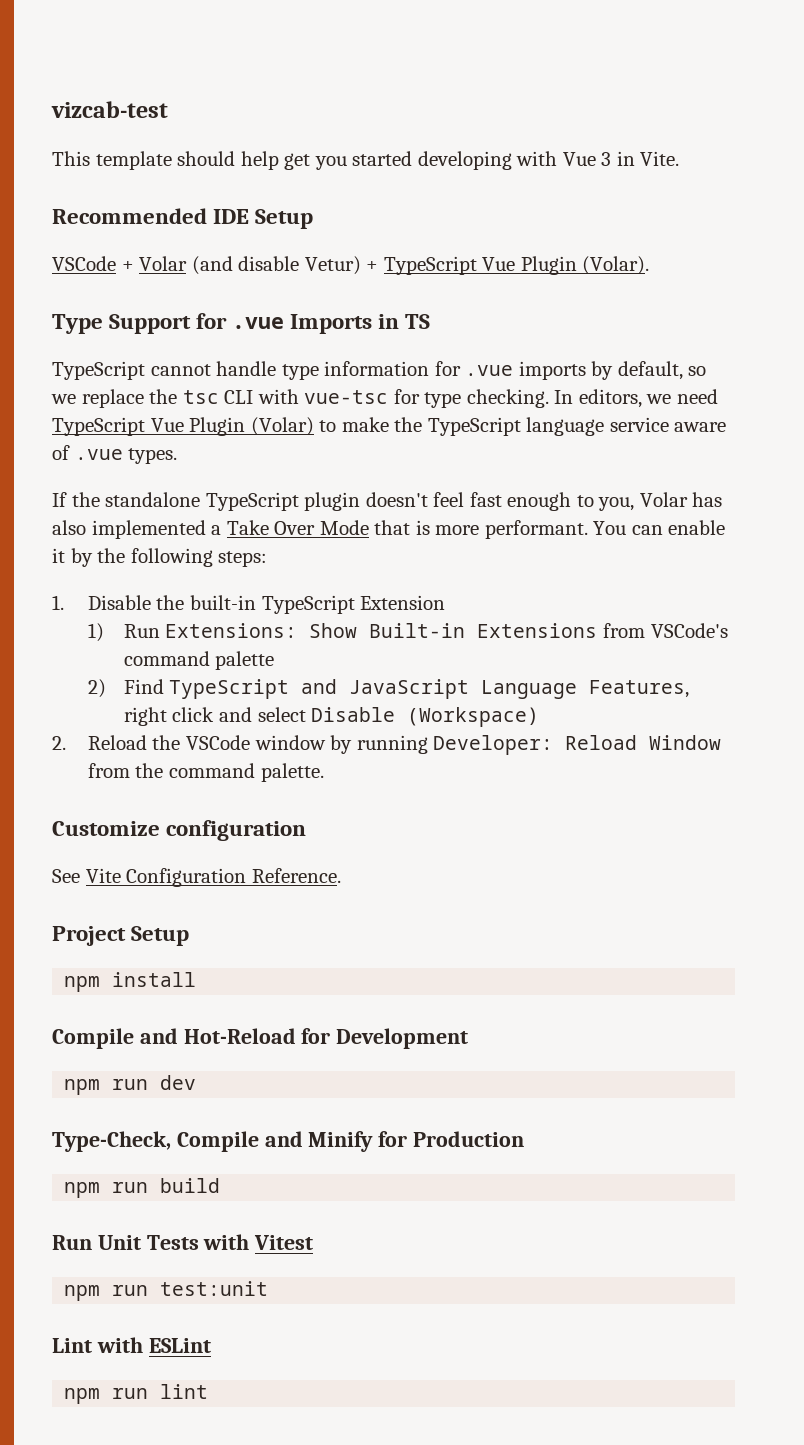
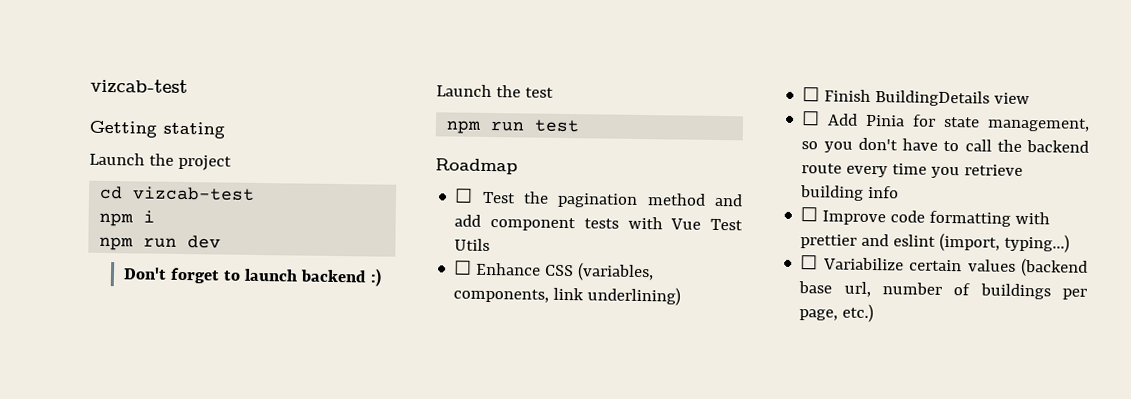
[51,101,168,118] [52,151,680,170] [52,208,314,229] [52,256,650,275] [52,313,431,334] [52,361,707,380] [51,389,718,408] [52,417,727,436] [52,445,178,464] [52,492,723,511] [52,520,726,539] [52,548,268,567] [52,595,446,614] [87,623,728,642] [123,651,275,670] [87,679,690,699] [123,707,540,727] [52,735,722,755] [87,763,324,782] [52,820,307,841] [52,868,341,887] [52,926,190,946] [64,972,197,992] [52,1028,469,1049] [64,1075,197,1095] [52,1131,525,1152] [64,1178,221,1198] [52,1234,314,1250] [64,1281,269,1301] [52,1337,211,1353] [64,1384,209,1404] vizcab-test // This template should help get you started developing with Vue 3 in Vite. // Recommended IDE Setup // VSCode + Volar (and disable Vetur) + TypeScript Vue Plugin (Volar). // Type Support for .vue Imports in TS // TypeScript cannot handle type information for .vue imports by default, so we replace the tsc CLI with vue-tsc for type checking. In editors, we need TypeScript Vue Plugin (Volar) to make the TypeScript language service aware of .vue types. // If the standalone TypeScript plugin doesn't feel fast enough to you, Volar has also implemented a Take Over Mode that is more performant. You can enable it by the following steps: // 1. Disable the built-in TypeScript Extension // 1) Run Extensions: Show Built-in Extensions from VSCode's command palette // 2) Find TypeScript and JavaScript Language Features, right click and select Disable (Workspace) // 2. Reload the VSCode window by running Developer: Reload Window from the command palette. // Customize configuration // See Vite Configuration Reference. // Project Setup // npm install // Compile and Hot-Reload for Development // npm run dev // Type-Check, Compile and Minify for Production // npm run build // Run Unit Tests with Vitest // npm run test:unit // Lint with ESLint // npm run lint -> [90,78,188,96] [89,120,225,139] [89,152,232,171] [99,185,256,201] [99,210,156,227] [99,235,222,251] [122,267,382,287] [436,84,554,98] [446,119,581,134] [435,158,518,175] [454,188,743,208] [454,214,743,232] [454,238,491,252] [454,260,655,282] [453,286,682,306] [802,87,1031,107] [801,111,1090,132] [801,137,1089,153] [801,163,1024,179] [800,185,900,201] [800,207,1051,227] [800,232,1071,253] [800,255,1088,277] [798,281,1087,300] [799,303,875,323] vizcab-test // Getting stating // Launch the project // cd vizcab-test // npm i // npm run dev // Don't forget to launch backend :) // Launch the test // npm run test // Roadmap // ☐ Test the pagination method and add component tests with Vue Test Utils // ☐ Enhance CSS (variables, components, link underlining) // ☐ Finish BuildingDetails view // ☐ Add Pinia for state management, so you don't have to call the backend route every time you retrieve building info // ☐ Improve code formatting with prettier and eslint (import, typing...) // ☐ Variabilize certain values (backend base url, number of buildings per page, etc.)

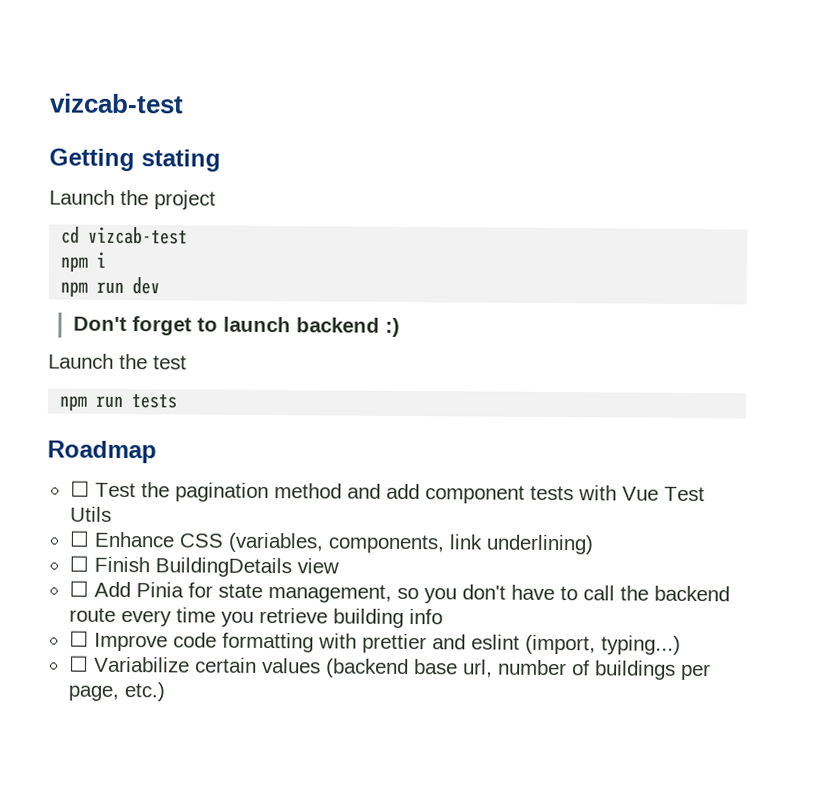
[534,119,581,133] test -> [131,394,178,409] tests

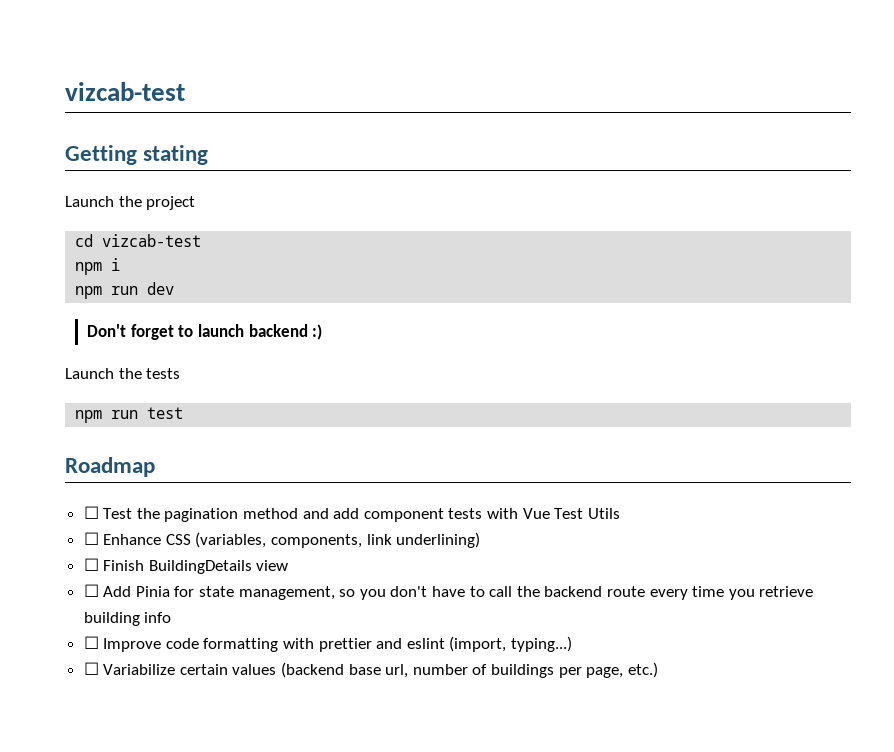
[153,355,187,370] [59,394,178,411] test // npm run tests -> [146,368,181,379] [75,407,184,423] tests // npm run test

